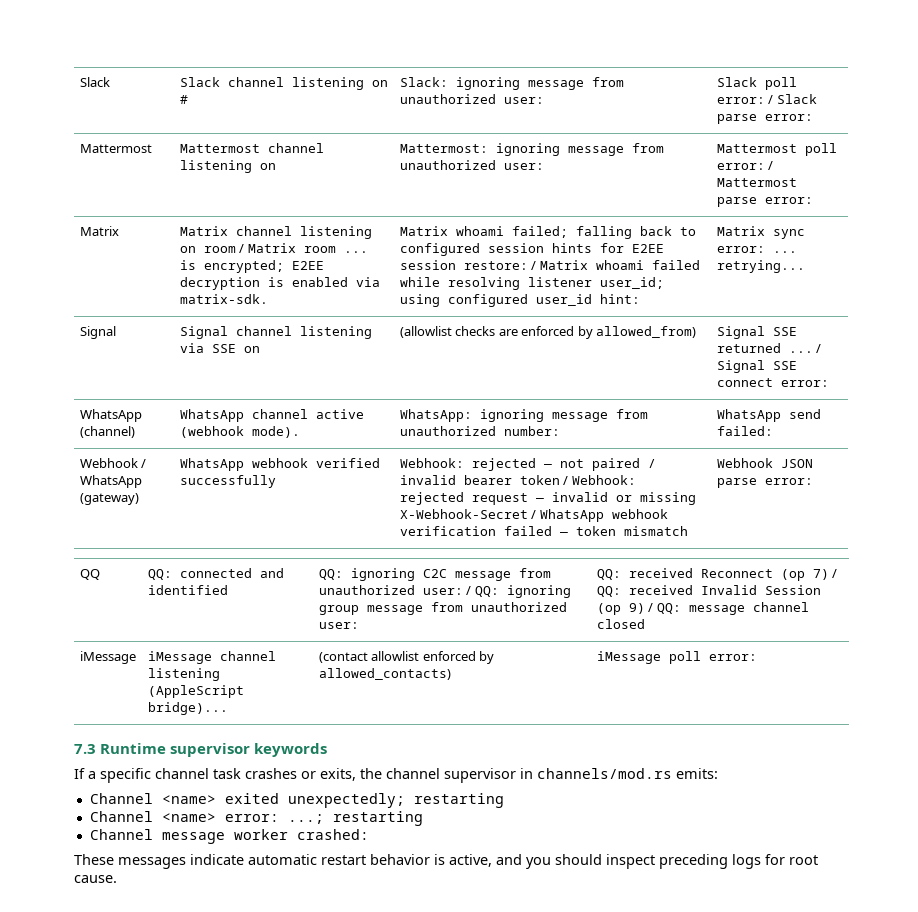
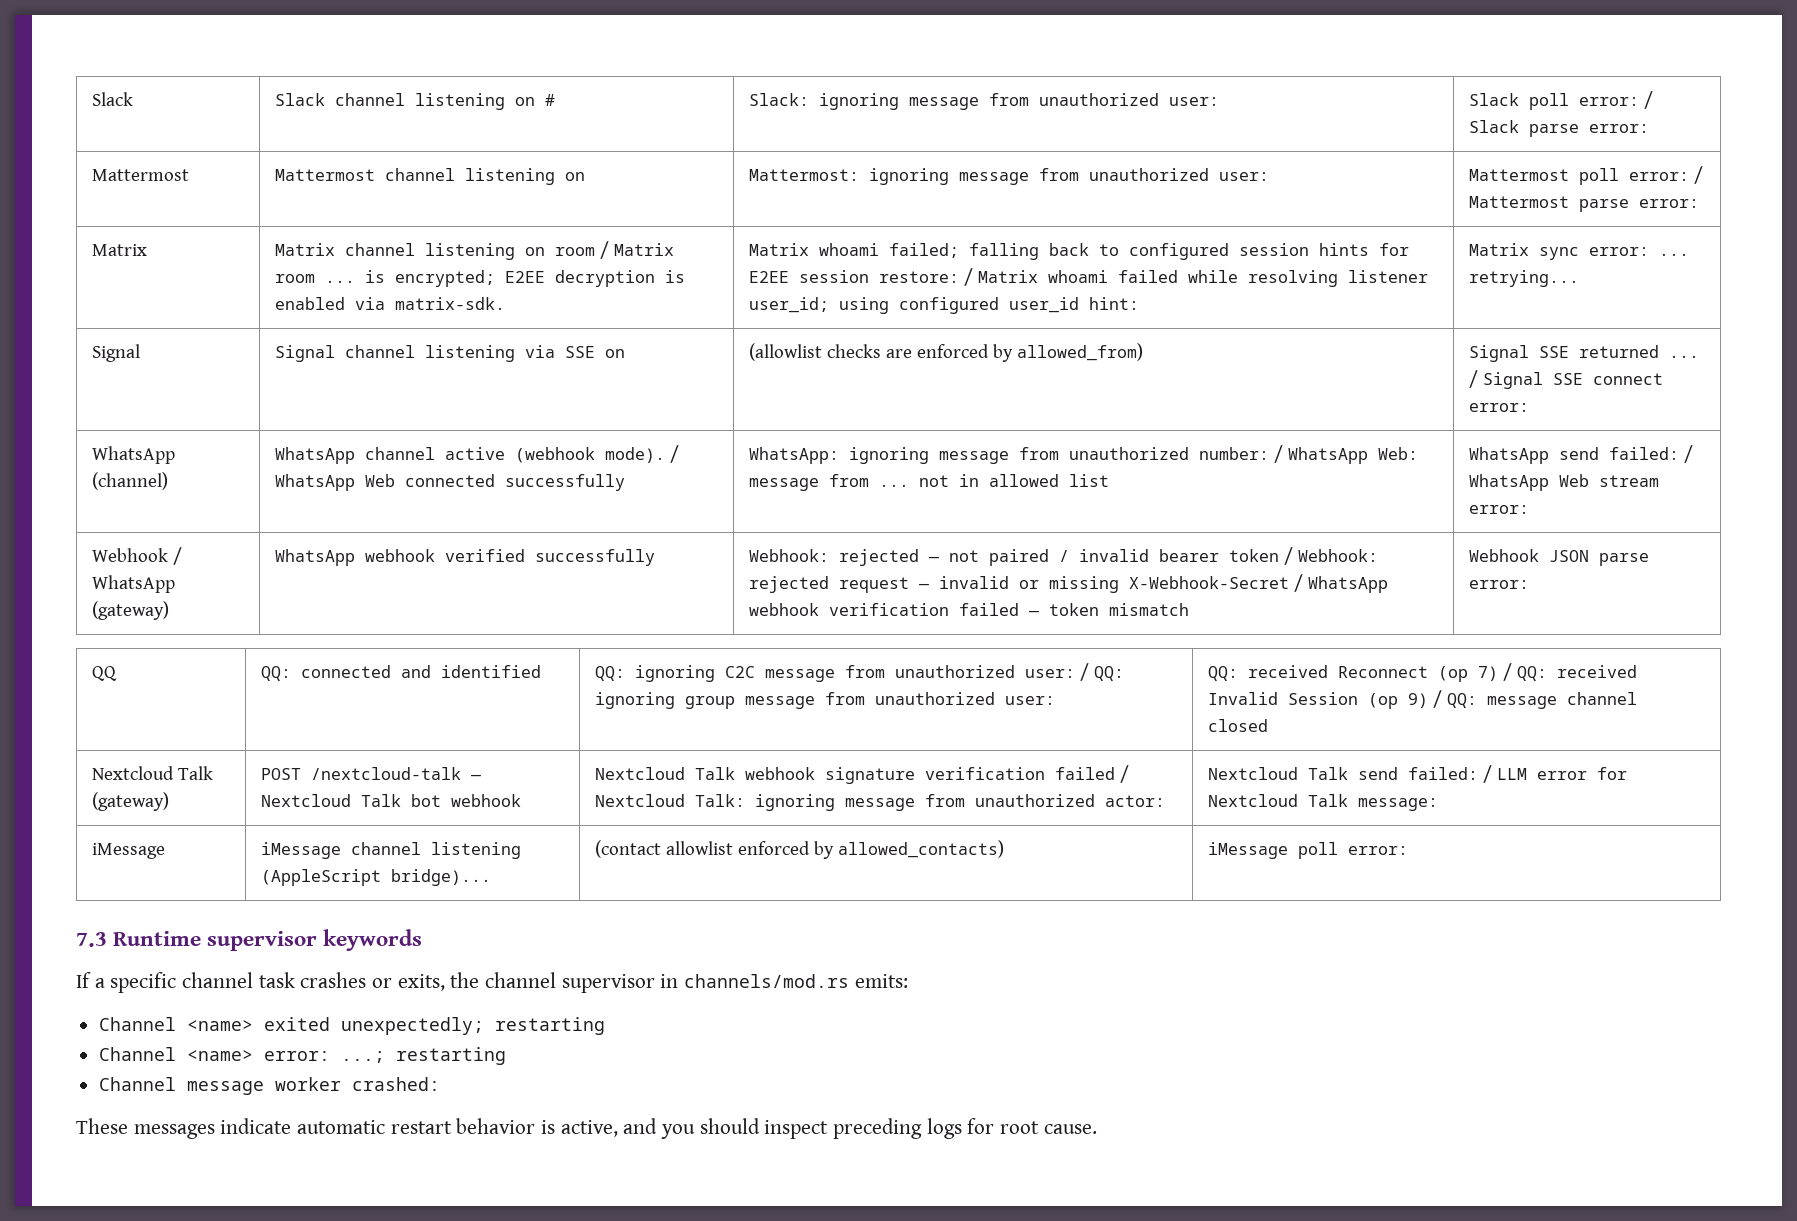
(300, 432) none -> [669,445,679,463] [274,474,625,491] / WhatsApp Web connected successfully
[716,409,821,422] [716,426,773,436] | WhatsApp send failed: -> [1273,445,1419,464] [748,474,1109,491] [1468,445,1693,464] [1468,474,1659,491] [1468,505,1529,514] / WhatsApp Web: message from ... not in allowed list | WhatsApp send failed: / WhatsApp Web stream error:
(645, 624) none -> [91,766,213,780] [91,792,169,811] [260,767,481,780] [260,794,521,807] [594,765,1129,784] [594,794,1165,811] [1207,765,1628,783] [1207,794,1438,811] // Nextcloud Talk (gateway) | POST /nextcloud-talk — Nextcloud Talk bot webhook | Nextcloud Talk webhook signature verification failed / Nextcloud Talk: ignoring message from unauthorized actor: | Nextcloud Talk send failed: / LLM error for Nextcloud Talk message:

